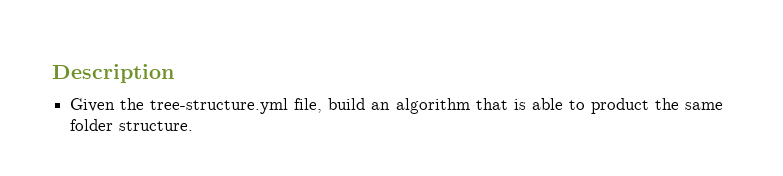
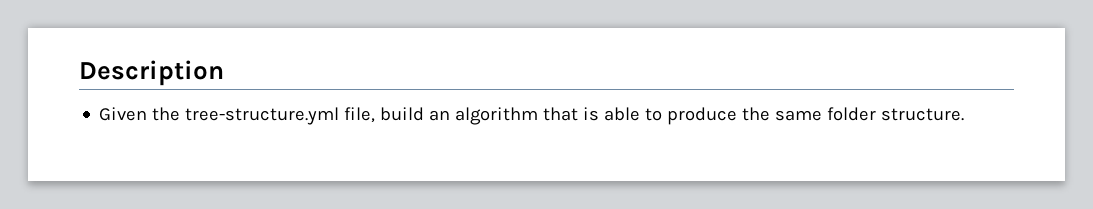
[590,98,649,114] product -> [667,107,738,125] produce

